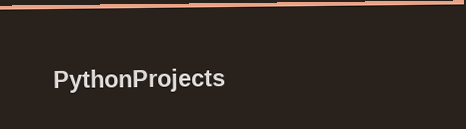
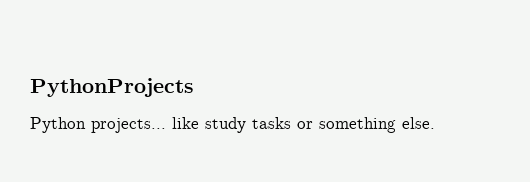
(226, 81) none -> [30,117,435,133] // Python projects... like study tasks or something else.

